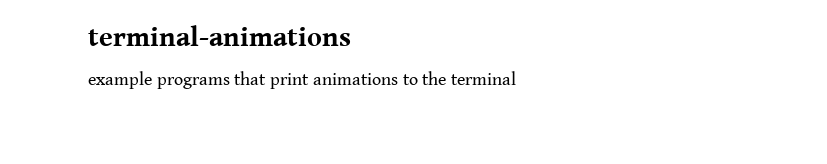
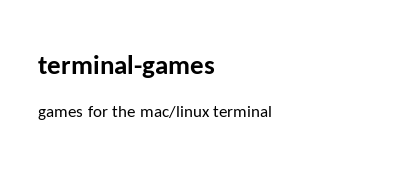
[88,25,351,46] [88,71,447,89] terminal-animations // example programs that print animations to the -> [38,55,215,78] [38,106,210,120] terminal-games // games for the mac/linux

